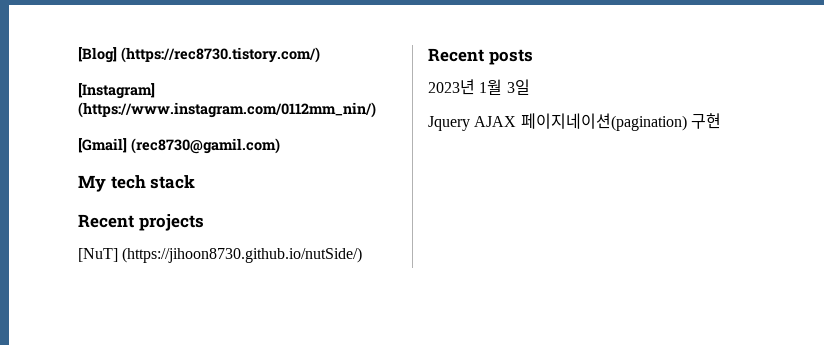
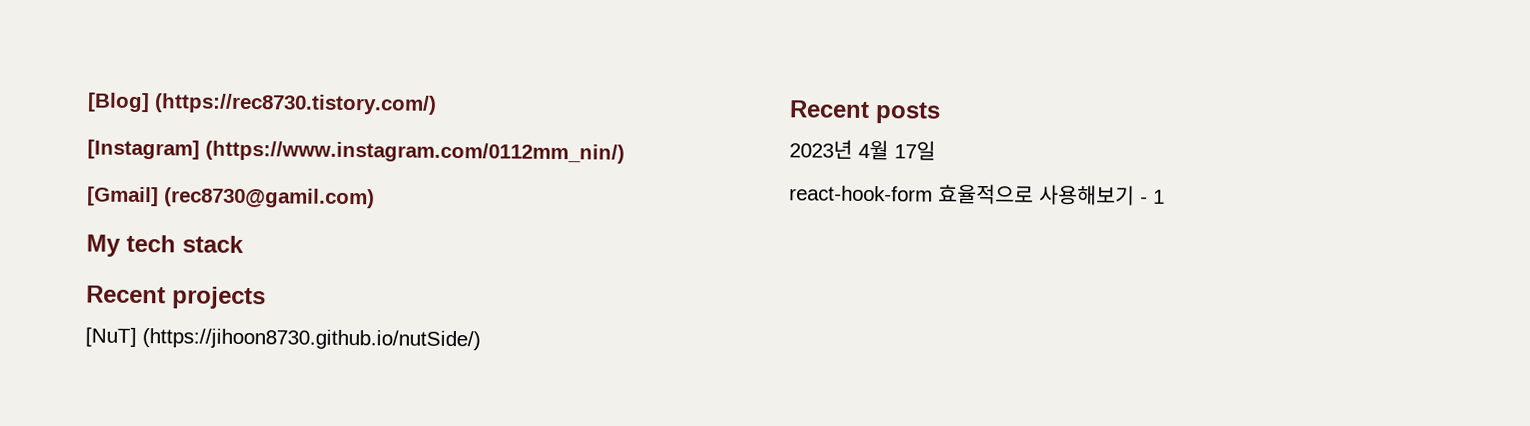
[479,79,530,95] [428,113,721,131] 1월 3일 // Jquery AJAX 페이지네이션(pagination) 구현 -> [858,139,936,161] [789,183,1165,206] 4월 17일 // react-hook-form 효율적으로 사용해보기 - 1

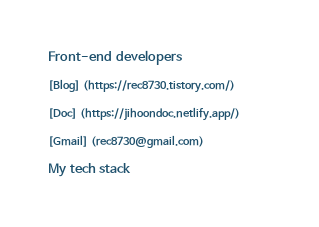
(87, 102) none -> [48,50,182,65] Front-end developers //
[87,139,625,164] [Instagram] (https://www.instagram.com/0112mm_nin/) -> [48,107,240,121] [Doc] (https://jihoondoc.netlify.app/)
[164,187,375,209] (rec8730@gamil.com) -> [90,135,204,148] (rec8730@gmail.com)
[86,285,266,310] [85,327,481,351] [789,100,941,124] [789,139,936,161] [789,183,1165,206] // Recent projects // [NuT] (https://jihoon8730.github.io/nutSide/) // Recent posts // 2023년 4월 17일 // react-hook-form 효율적으로 사용해보기 - 1 -> (132, 168) none

